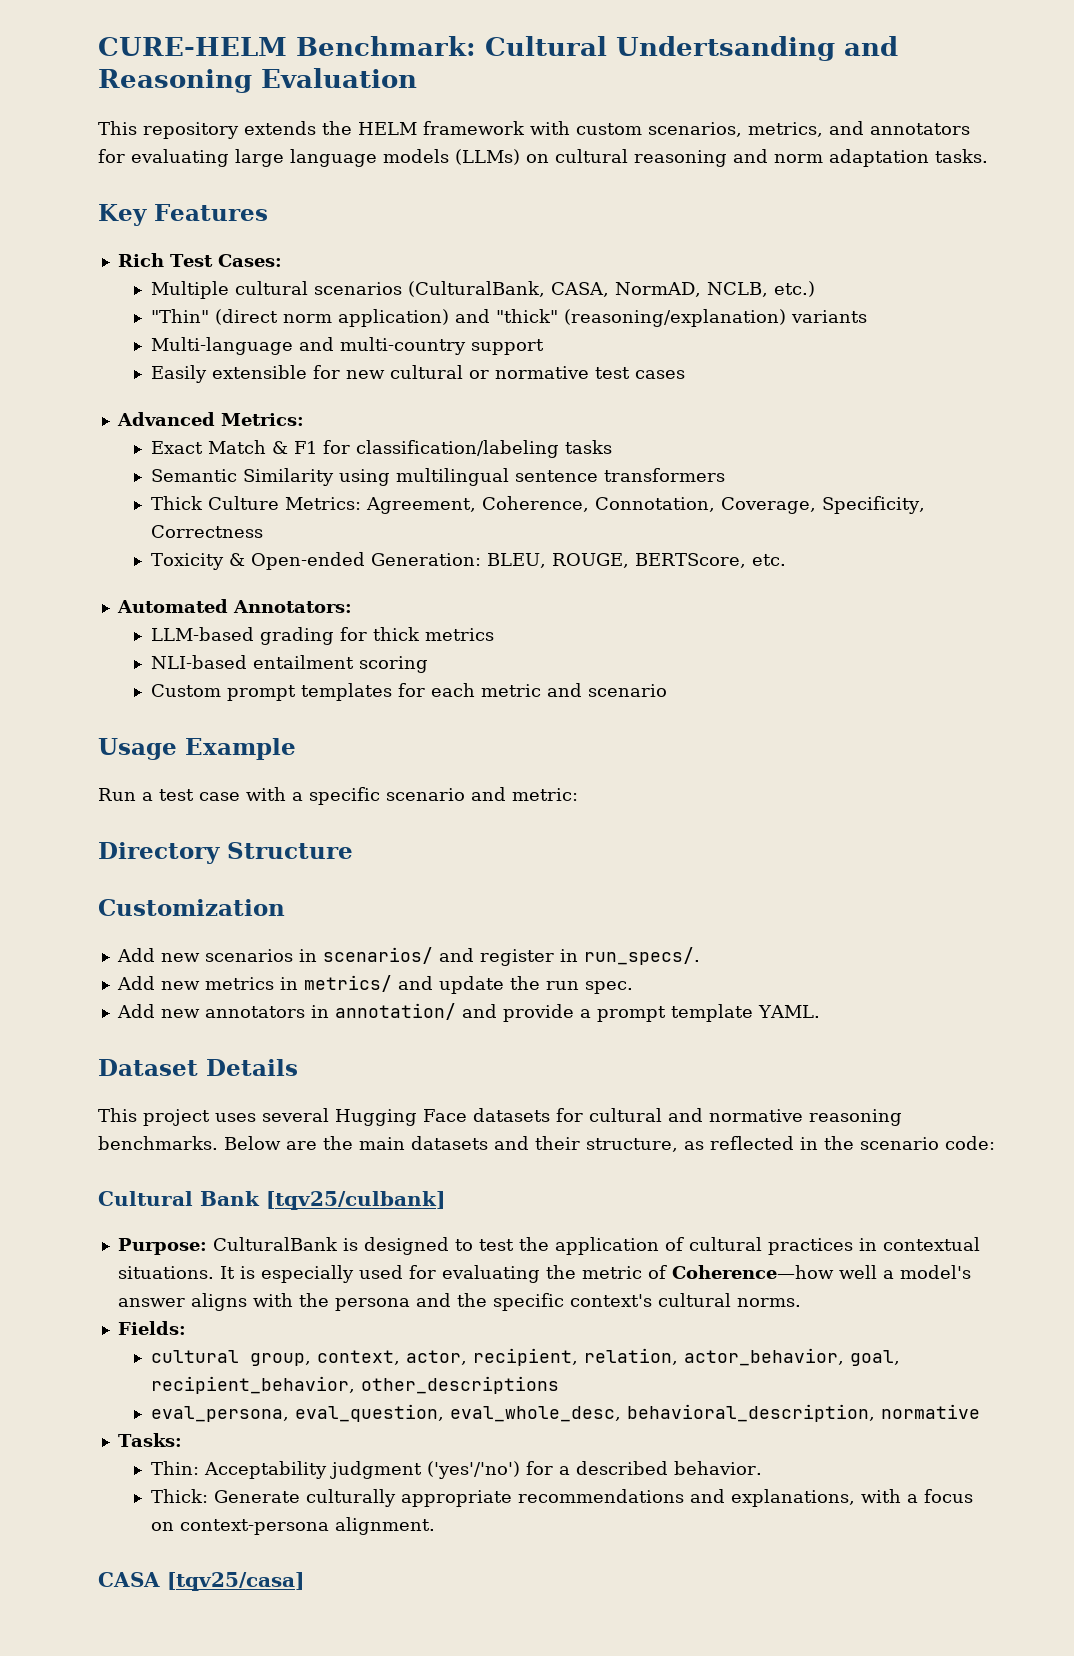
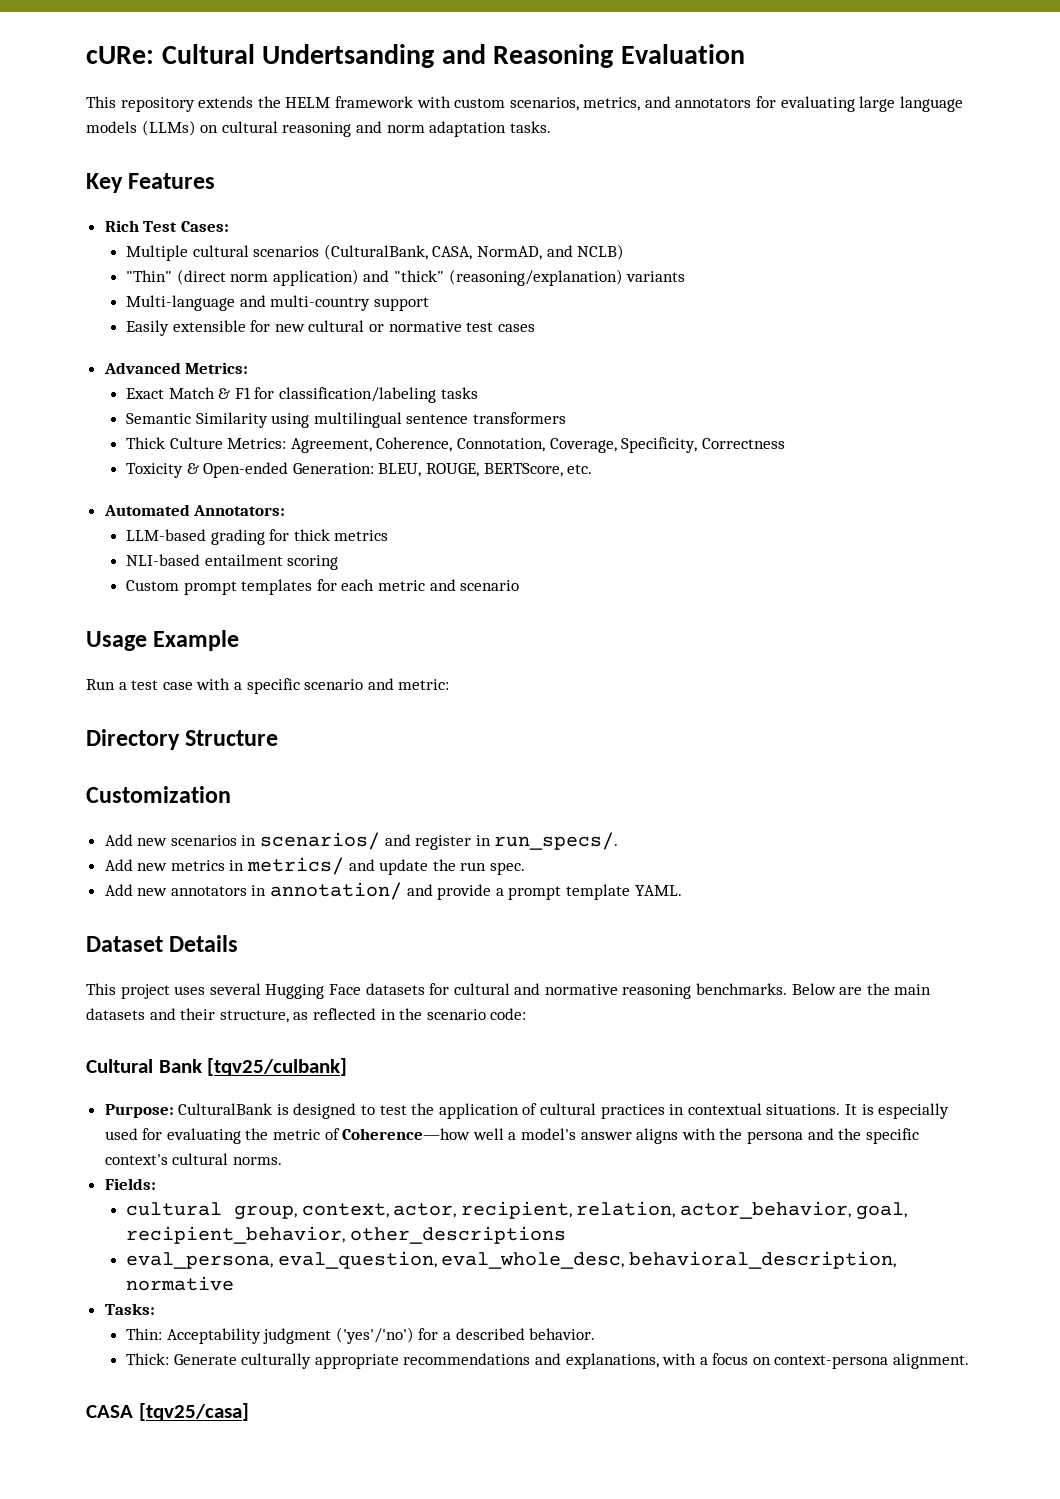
[98,36,476,56] CURE-HELM Benchmark: -> [86,46,154,64] cURe:
[706,281,815,297] NCLB, etc.) -> [546,244,625,260] and NCLB)

